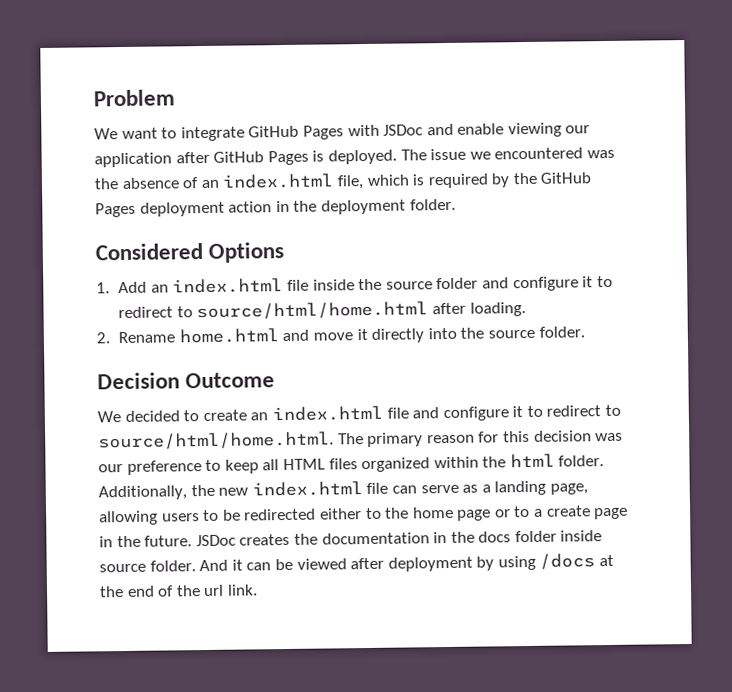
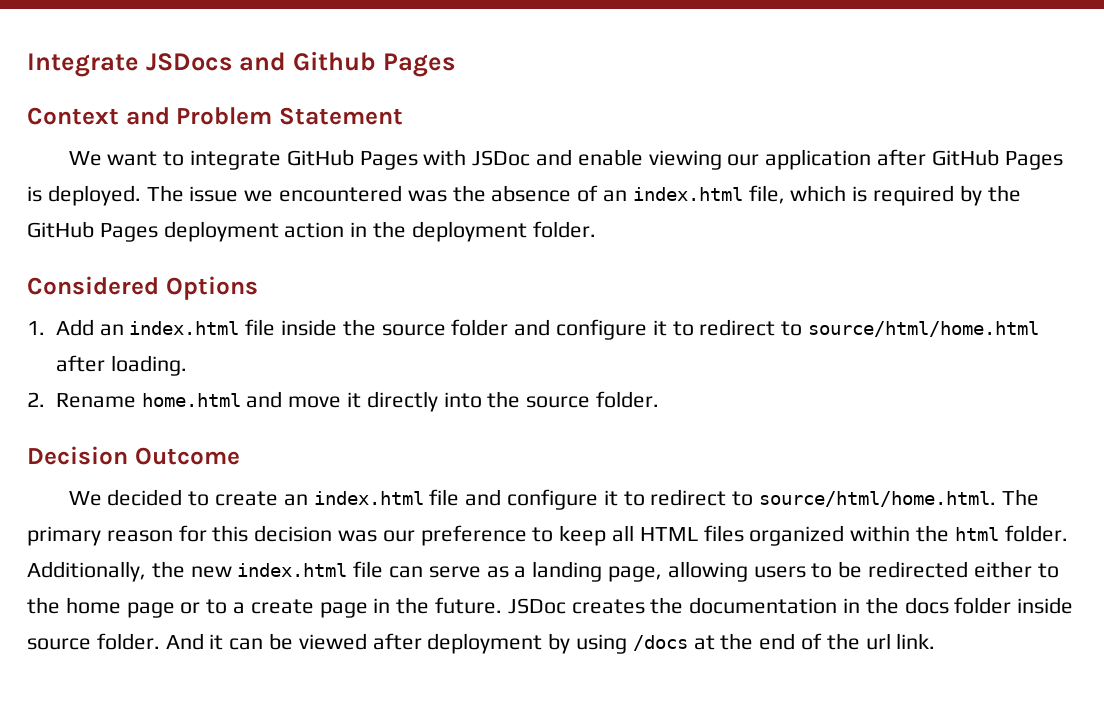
(93, 98) none -> [27,51,455,77] [27,107,170,125] Integrate JSDocs and Github Pages // Context and
(176, 98) none -> [278,107,403,125] Statement

